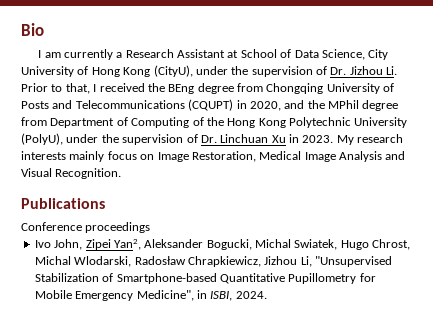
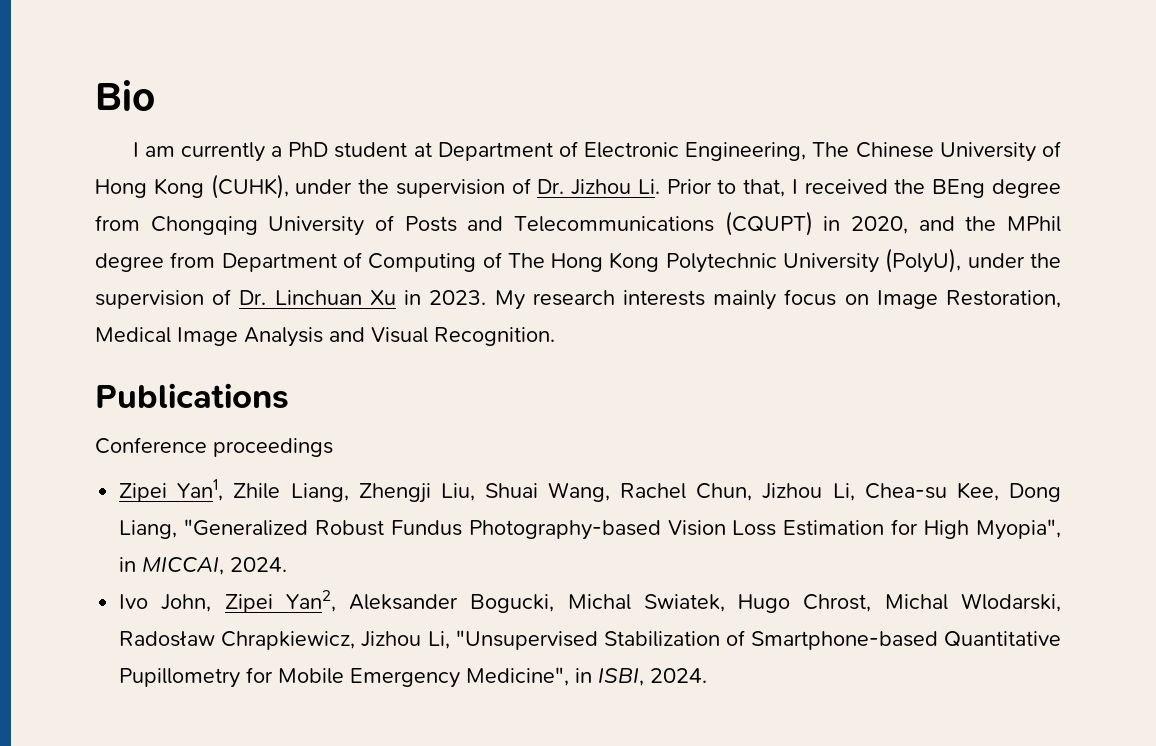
[125,49,389,60] Research Assistant at School of Data Science, City -> [288,141,934,161] PhD student at Department of Electronic Engineering, The Chinese
[153,65,193,77] (CityU), -> [210,174,289,199] (CUHK),
[206,117,224,126] the -> [507,253,545,268] The
(151, 227) none -> [119,479,1061,503] [119,519,1061,540] [119,557,288,575] // Zipei Yan1, Zhile Liang, Zhengji Liu, Shuai Wang, Rachel Chun, Jizhou Li, Chea-su Kee, Dong Liang, "Generalized Robust Fundus Photography-based Vision Loss Estimation for High Myopia", in MICCAI, 2024.

